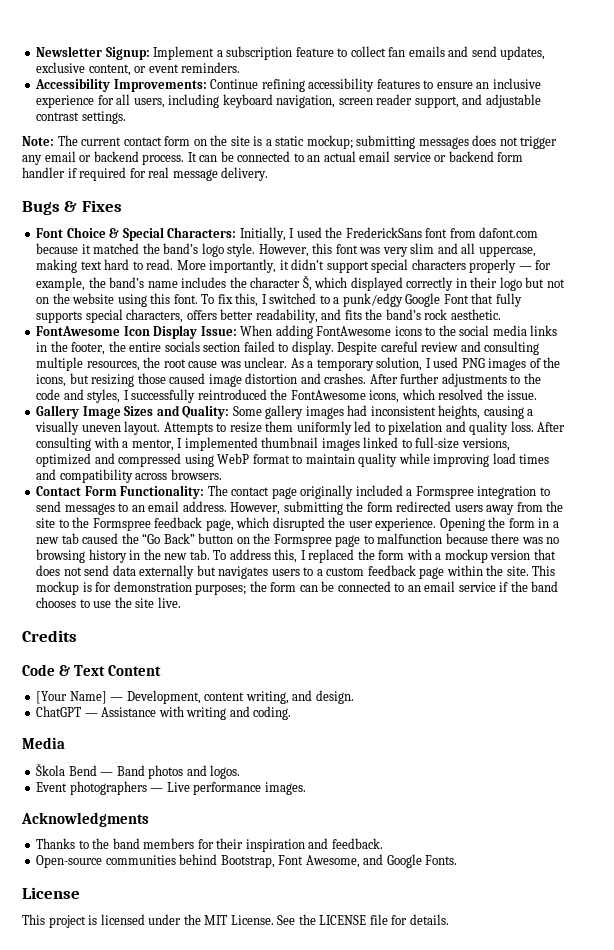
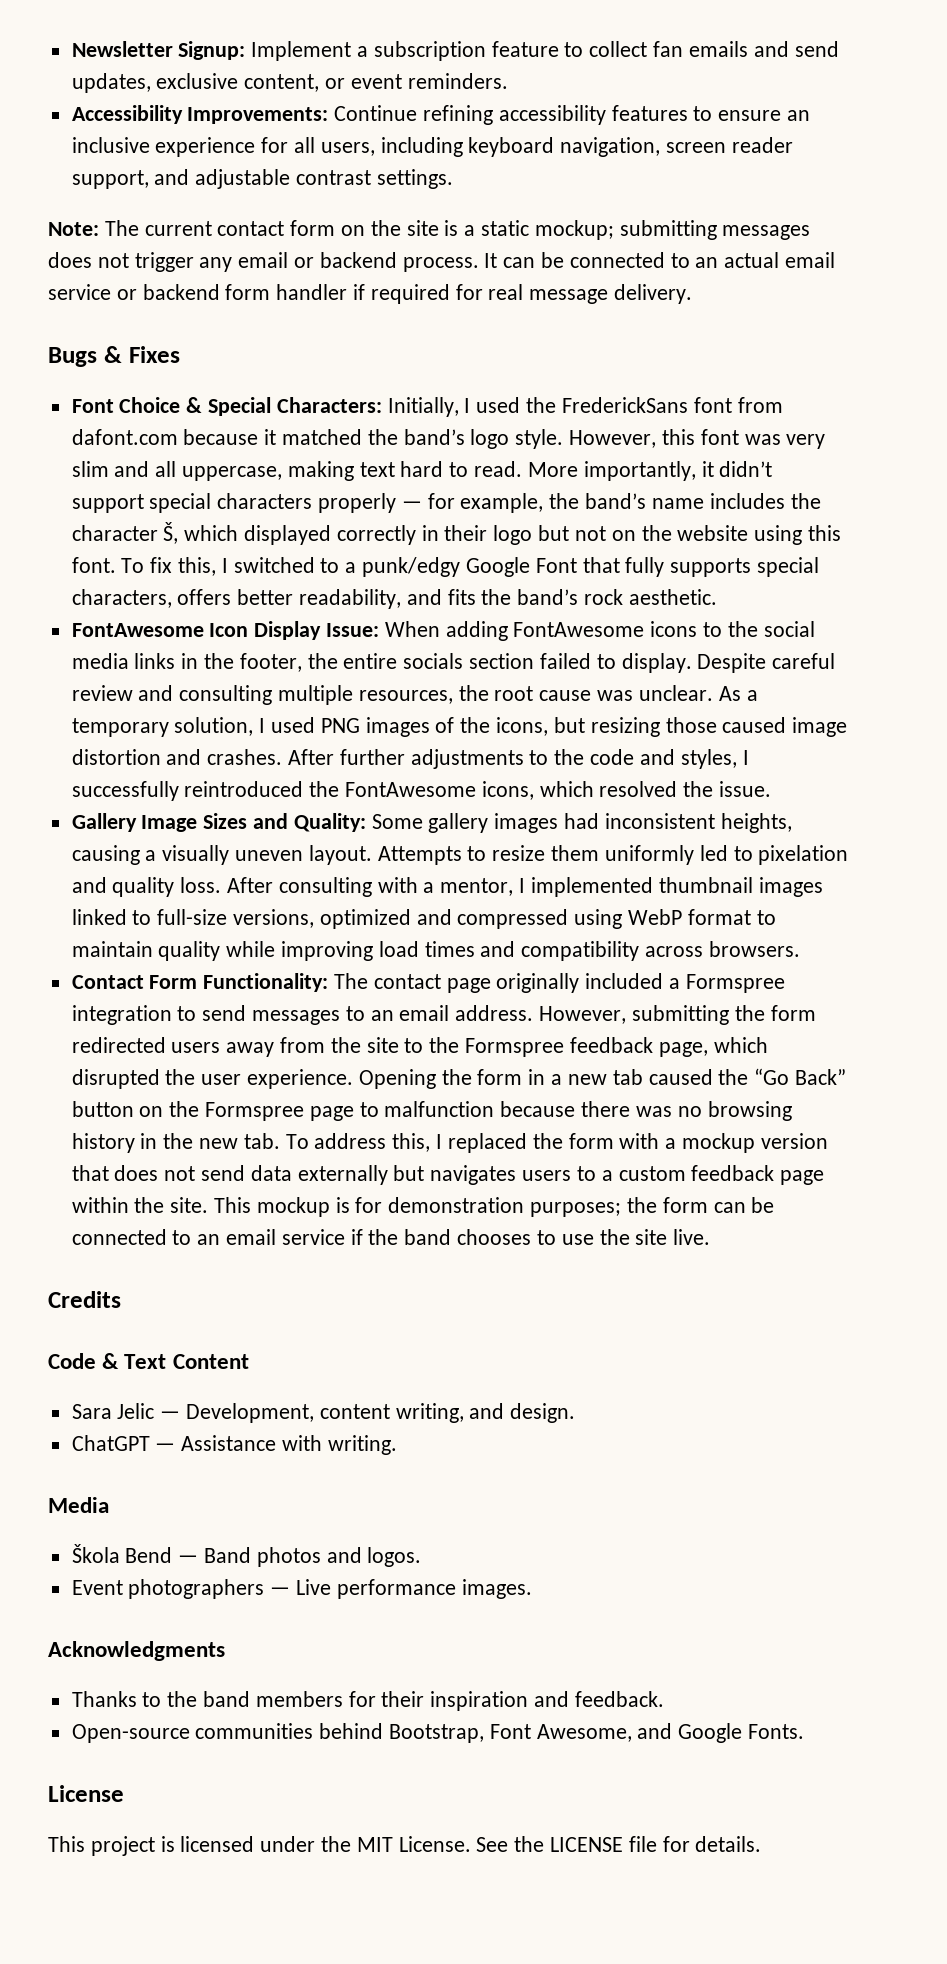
[36,691,107,704] [Your Name] -> [71,1403,155,1419] Sara Jelic
[186,706,292,720] writing and coding. -> [327,1435,397,1455] writing.

